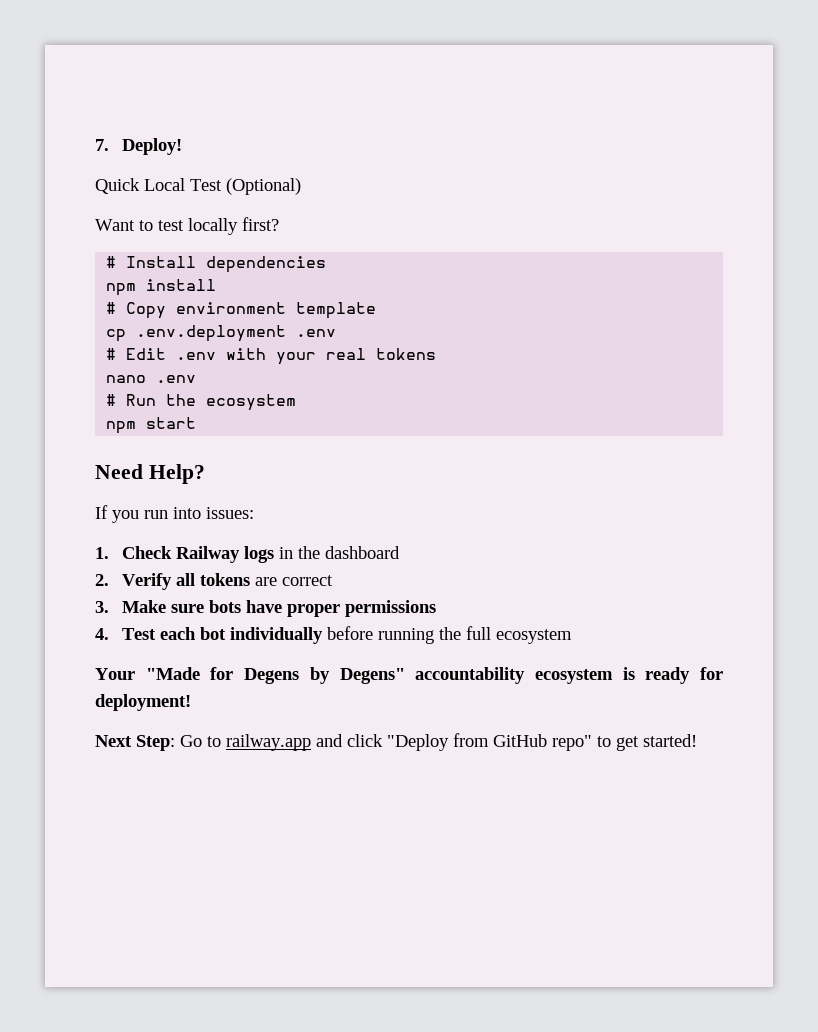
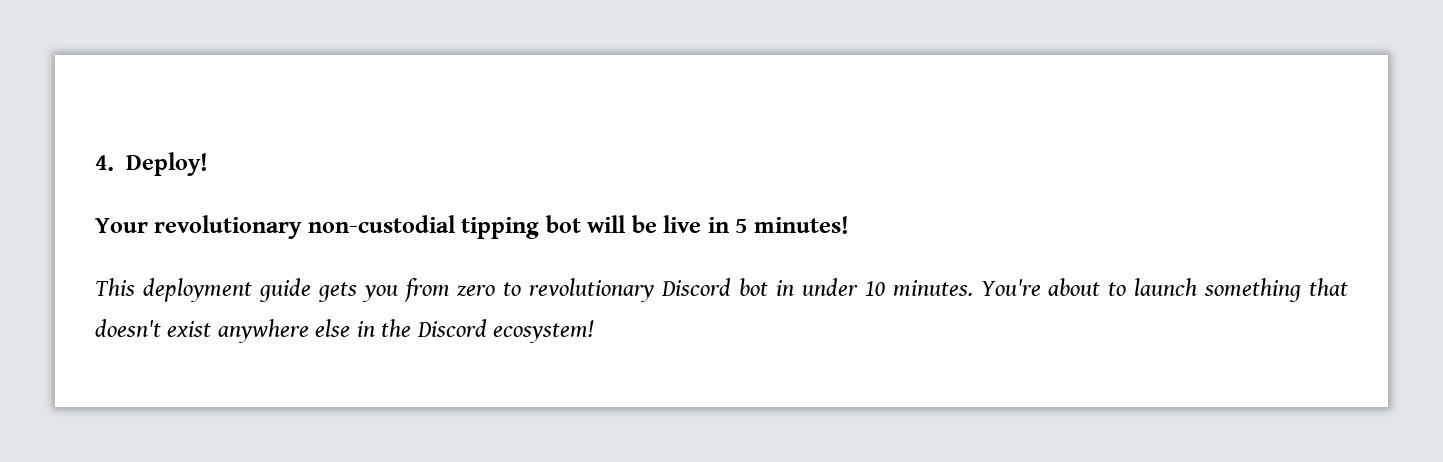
[95,139,109,151] 7. -> [95,155,114,171] 4.
[95,178,301,195] [95,217,279,235] [106,256,327,273] [106,279,217,296] [106,302,377,319] [106,325,337,342] [106,348,437,365] [106,375,197,383] [106,394,297,411] [106,417,197,434] [95,464,205,484] [95,505,254,523] [95,546,400,563] [95,573,333,590] [95,600,436,617] [95,626,572,644] [95,667,724,684] [95,694,191,711] [95,733,697,751] Quick Local Test (Optional) // Want to test locally first? // # Install dependencies // npm install // # Copy environment template // cp .env.deployment .env // # Edit .env with your real tokens // nano .env // # Run the ecosystem // npm start // Need Help? // If you run into issues: // 1. Check Railway logs in the dashboard // 2. Verify all tokens are correct // 3. Make sure bots have proper permissions // 4. Test each bot individually before running the full ecosystem // Your "Made for Degens by Degens" accountability ecosystem is ready for deployment! // Next Step: Go to railway.app and click "Deploy from GitHub repo" to get started! -> [95,215,849,239] [95,278,1348,302] [95,319,595,343] Your revolutionary non-custodial tipping bot will be live in 5 minutes! // This deployment guide gets you from zero to revolutionary Discord bot in under 10 minutes. You're about to launch something that doesn't exist anywhere else in the Discord ecosystem!

